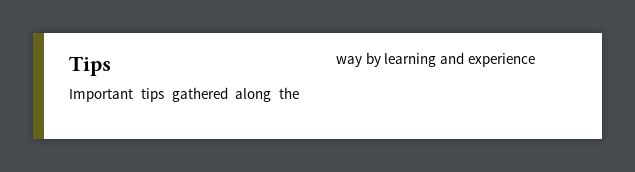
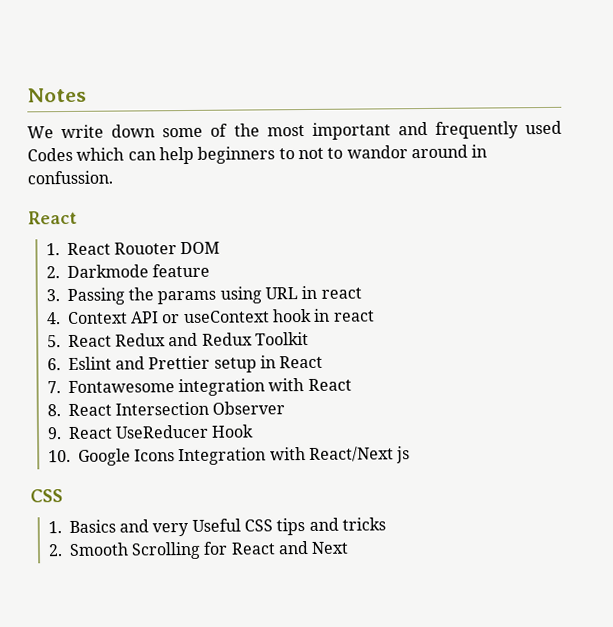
[69,56,111,76] [69,87,299,102] [336,52,535,67] Tips // Important tips gathered along the way by learning and experience -> [27,87,87,103] [27,120,562,140] [27,144,488,165] [27,170,113,185] [28,210,78,225] [45,241,221,256] [45,263,211,279] [45,285,362,306] [45,308,375,325] [46,331,310,348] [46,355,324,373] [46,378,352,397] [46,401,286,417] [46,424,255,440] [47,446,411,466] [30,489,63,503] [47,517,387,537] [47,540,350,560] Notes // We write down some of the most important and frequently used Codes which can help beginners to not to wandor around in confussion. // React // 1. React Rouoter DOM // 2. Darkmode feature // 3. Passing the params using URL in react // 4. Context API or useContext hook in react // 5. React Redux and Redux Toolkit // 6. Eslint and Prettier setup in React // 7. Fontawesome integration with React // 8. React Intersection Observer // 9. React UseReducer Hook // 10. Google Icons Integration with React/Next js // CSS // 1. Basics and very Useful CSS tips and tricks // 2. Smooth Scrolling for React and Next

